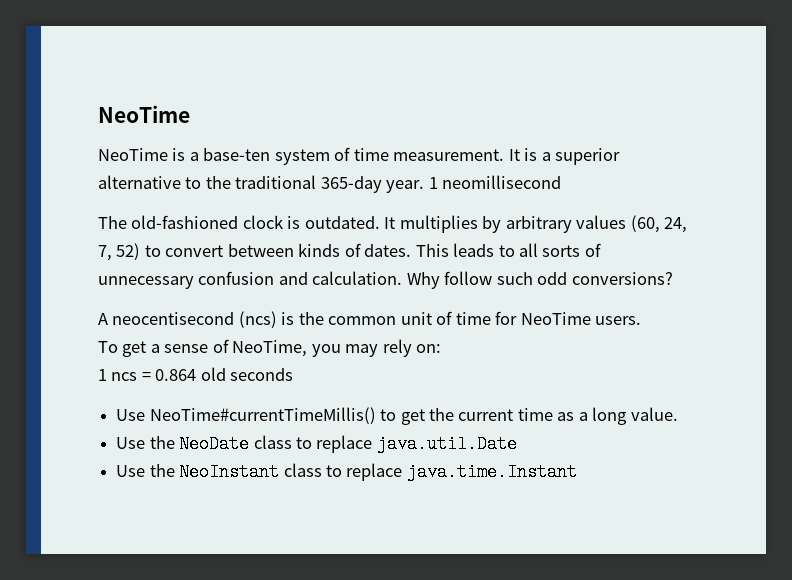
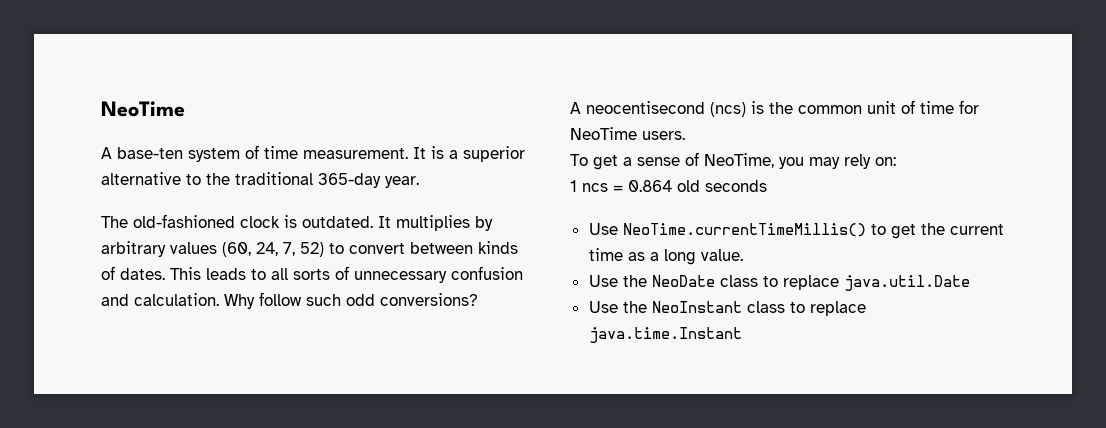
[98,148,199,161] NeoTime is a -> [101,147,112,159] A
[428,175,562,189] 1 neomillisecond -> (419, 182) none
[149,407,376,424] NeoTime#currentTimeMillis() -> [622,223,866,237] NeoTime.currentTimeMillis()

